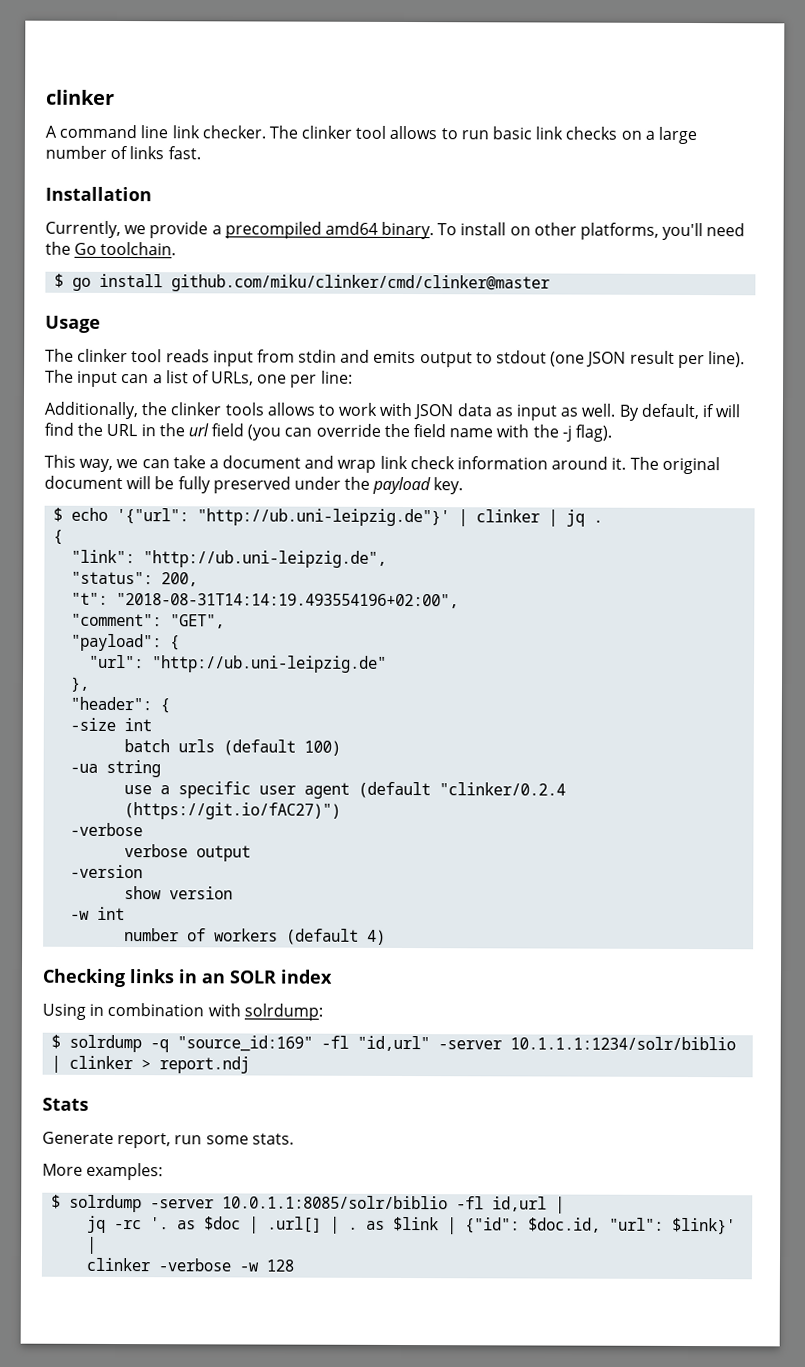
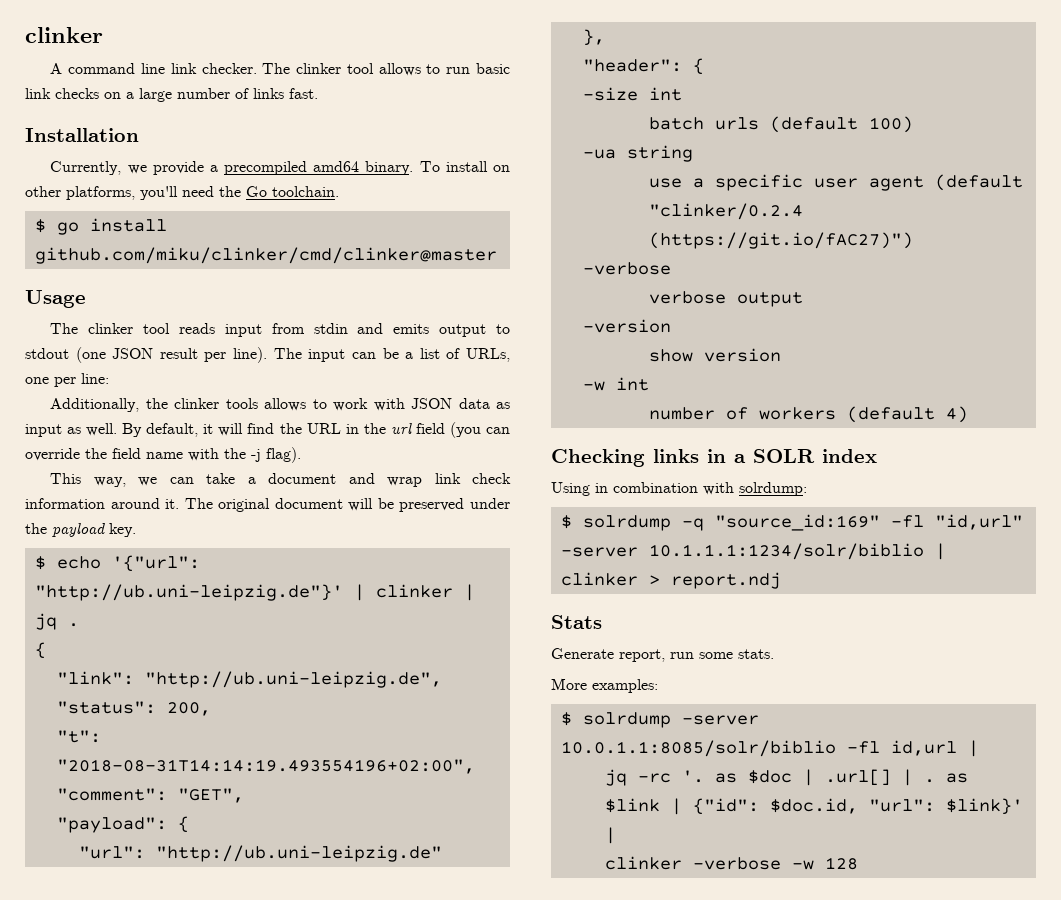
(150, 379) none -> [382,348,399,359] be
[701,404,714,418] if -> [203,424,214,434] it
[177,476,211,494] fully -> (394, 503) none
[201,973,225,984] an -> [734,454,746,463] a

